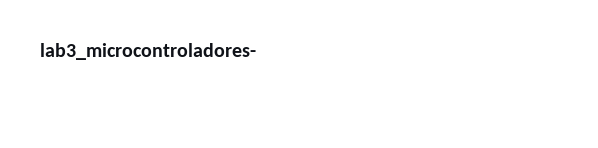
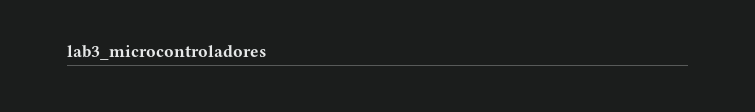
[40,43,256,60] lab3_microcontroladores- -> [67,45,266,60] lab3_microcontroladores

